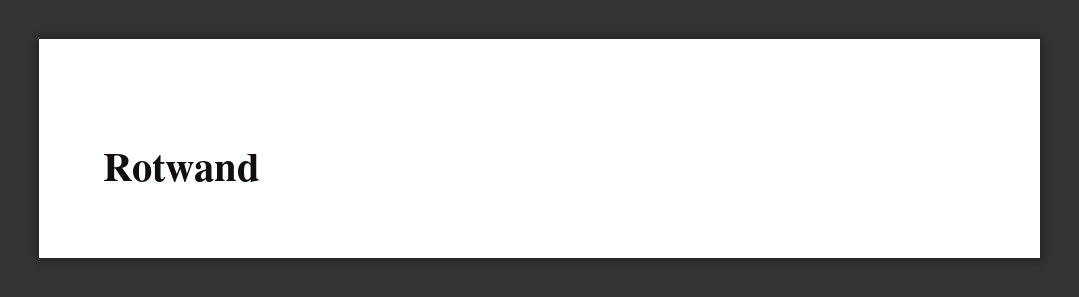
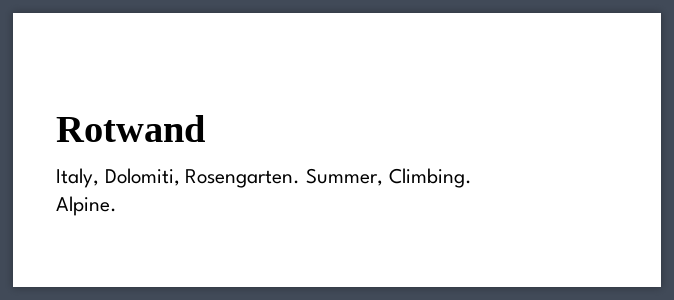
(260, 168) none -> [56,168,472,188] [56,196,117,216] // Italy, Dolomiti, Rosengarten. Summer, Climbing. // Alpine.

